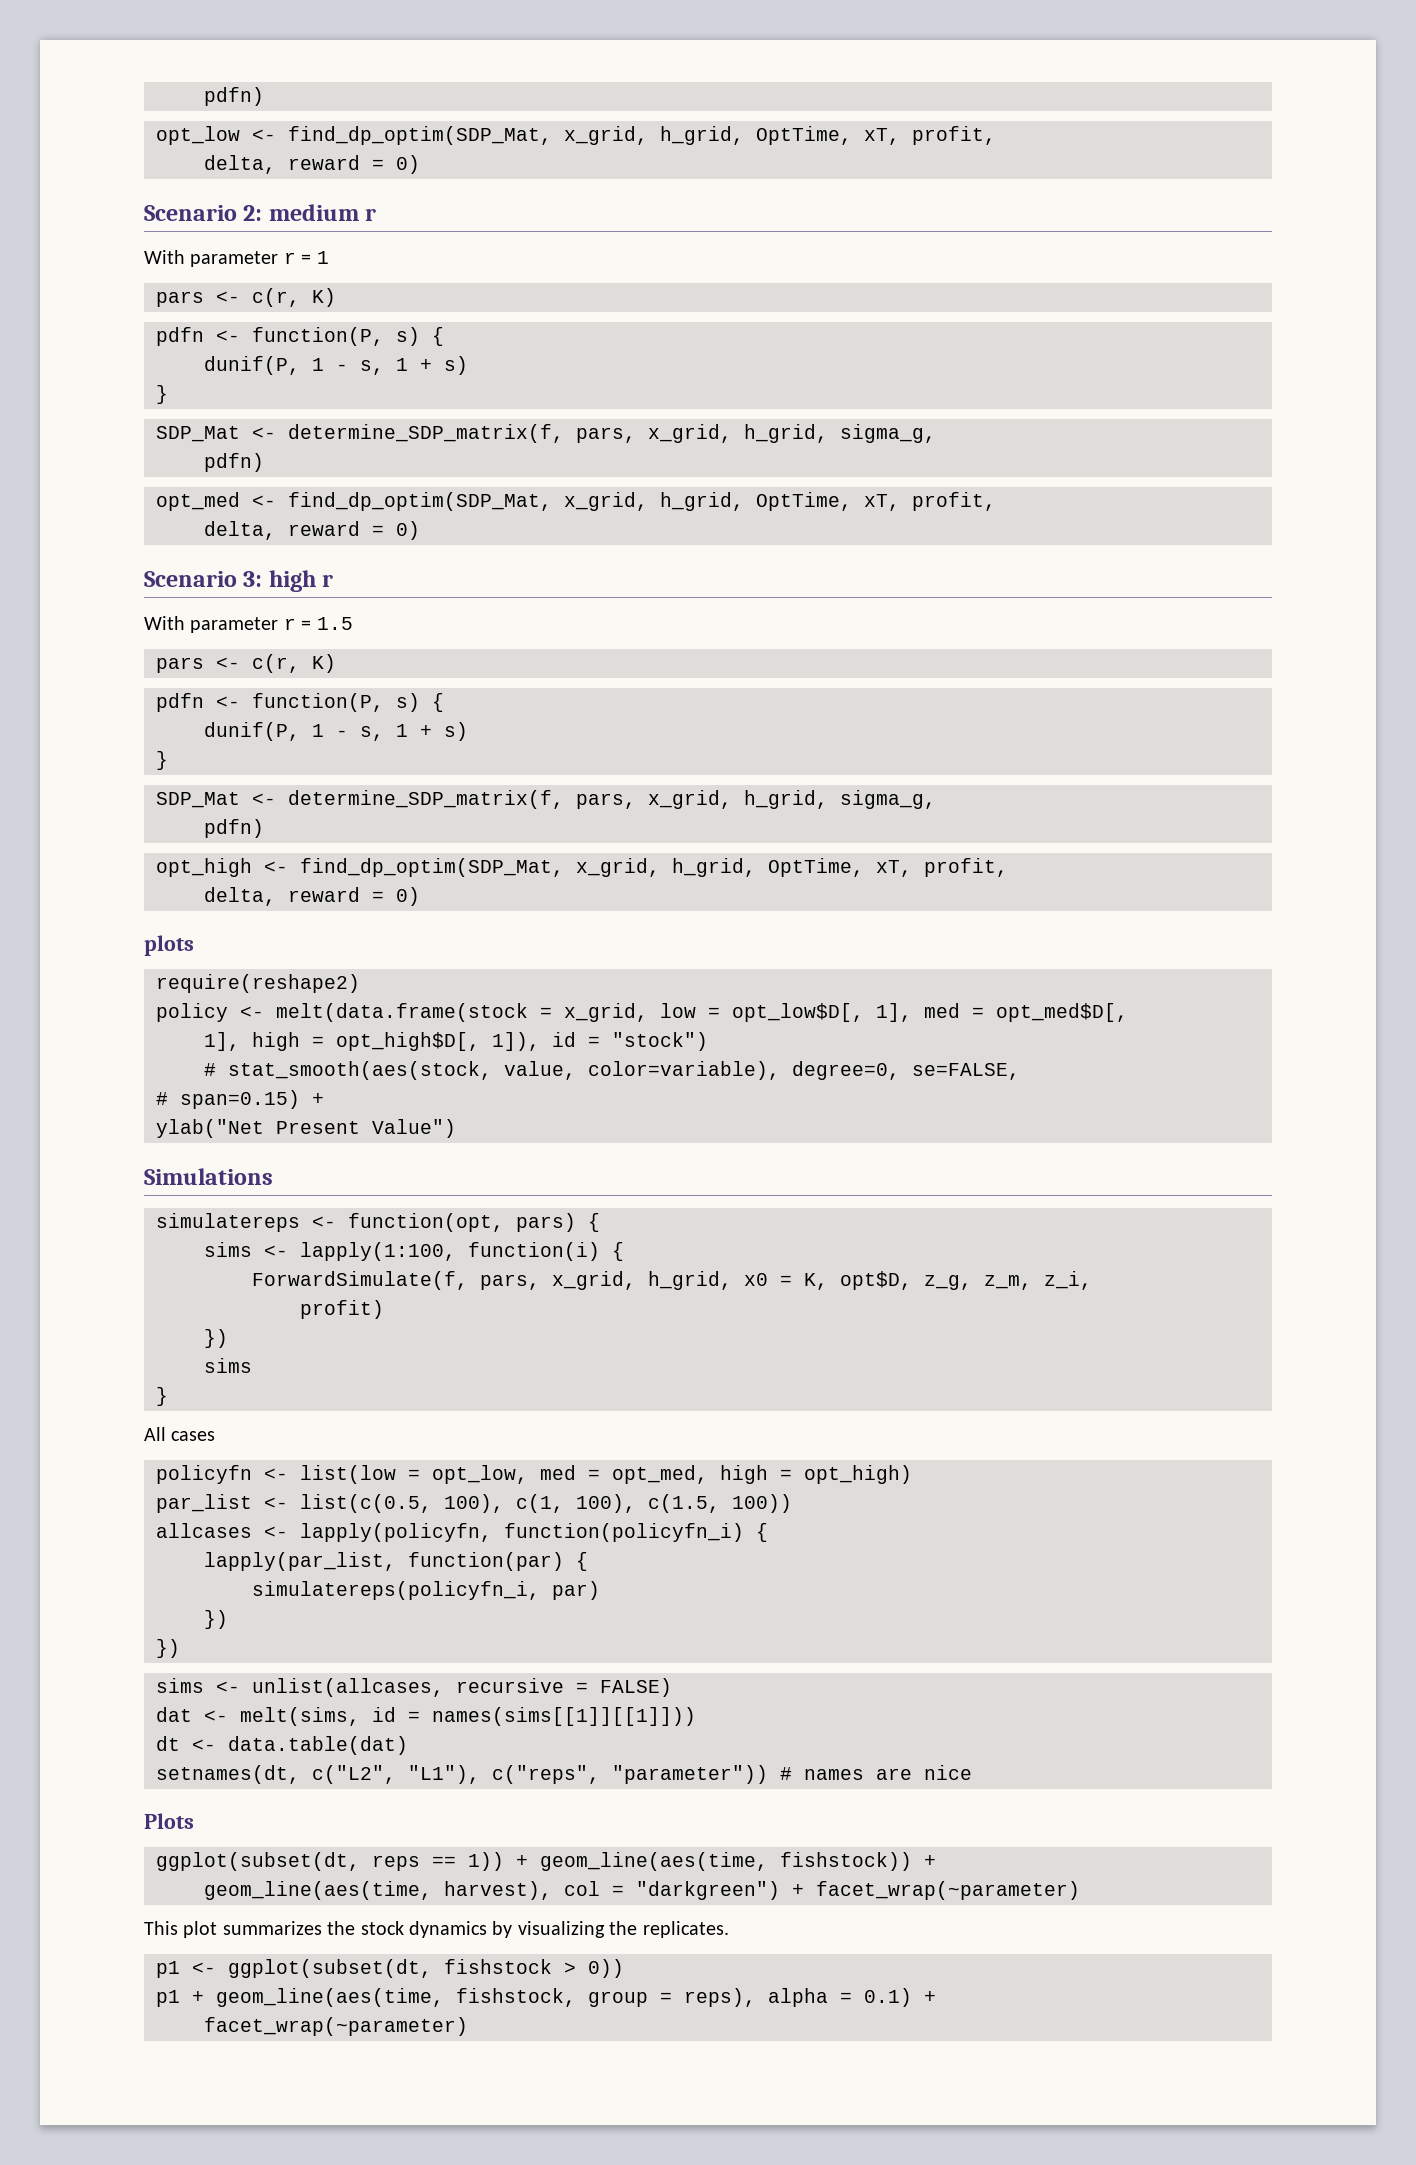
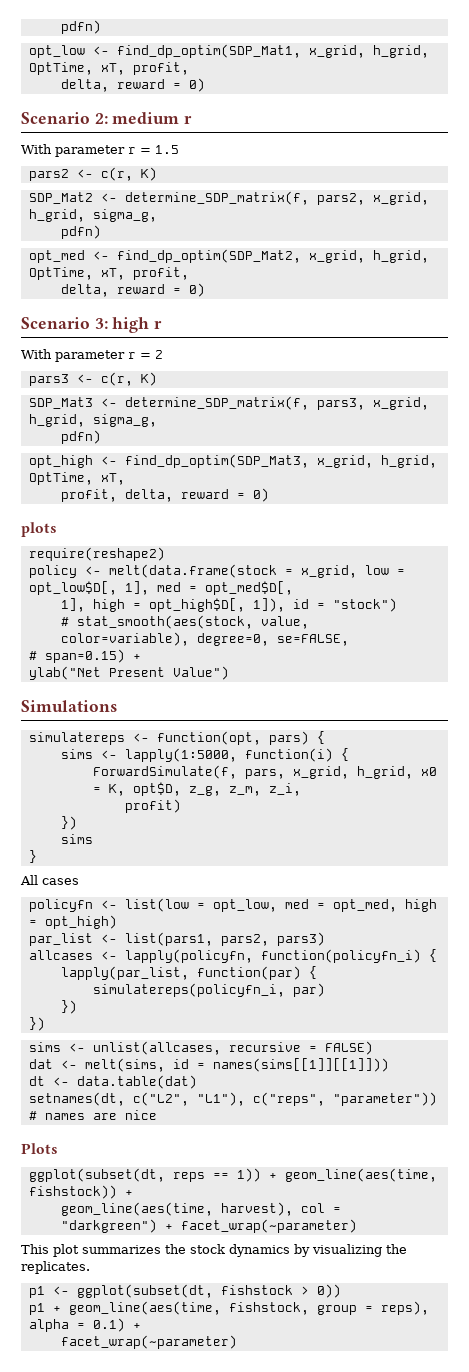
[288,126,552,145] find_dp_optim(SDP_Mat, -> [116,44,301,58] find_dp_optim(SDP_Mat1,
[316,251,329,264] [156,288,336,307] [156,327,444,346] [204,356,468,375] [156,385,168,404] [156,424,636,443] 1 // pars <- c(r, K) // pdfn <- function(P, s) { // dunif(P, 1 - s, 1 + s) // } // SDP_Mat <- determine_SDP_matrix(f, pars, -> [155,145,179,154] [28,167,157,181] [28,191,365,205] 1.5 // pars2 <- c(r, K) // SDP_Mat2 <- determine_SDP_matrix(f, pars2,
[288,492,552,511] find_dp_optim(SDP_Mat, -> [116,249,301,263] find_dp_optim(SDP_Mat2,
[316,617,353,630] [156,654,336,673] [156,693,444,712] [204,722,468,741] [156,751,168,770] [156,790,636,809] 1.5 // pars <- c(r, K) // pdfn <- function(P, s) { // dunif(P, 1 - s, 1 + s) // } // SDP_Mat <- determine_SDP_matrix(f, pars, -> [155,350,163,359] [28,372,157,386] [28,396,365,410] 2 // pars3 <- c(r, K) // SDP_Mat3 <- determine_SDP_matrix(f, pars3,
[300,858,1008,877] find_dp_optim(SDP_Mat, x_grid, h_grid, OptTime, xT, profit, // -> [124,454,437,468] [28,472,125,485] [60,489,117,502] find_dp_optim(SDP_Mat3, x_grid, h_grid, OptTime, xT, // profit,
[300,1242,456,1261] lapply(1:100, -> [124,748,237,762] lapply(1:5000,
[300,1494,792,1513] list(c(0.5, 100), c(1, 100), c(1.5, 100)) -> [124,932,325,946] list(pars1, pars2, pars3)

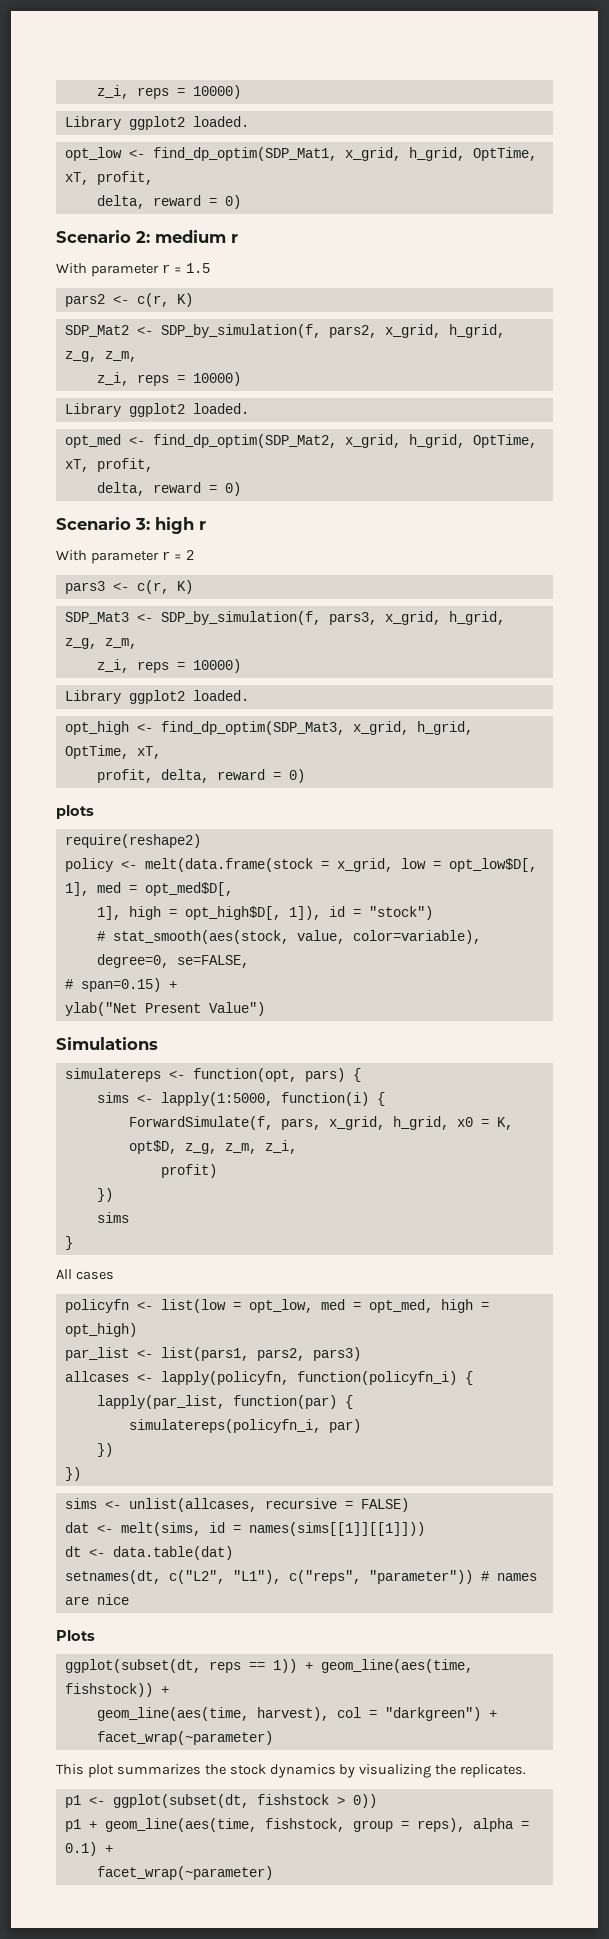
[60,20,101,34] pdfn) -> [96,85,241,99] [64,116,249,130] z_i, reps = 10000) // Library ggplot2 loaded.
[124,191,309,205] determine_SDP_matrix(f, -> [160,324,321,338] SDP_by_simulation(f,
[92,209,157,222] [60,225,101,239] sigma_g, // pdfn) -> [64,351,137,362] [96,372,241,386] [64,403,249,417] z_g, z_m, // z_i, reps = 10000) // Library ggplot2 loaded.
[124,396,309,410] determine_SDP_matrix(f, -> [160,611,321,625] SDP_by_simulation(f,
[92,414,157,427] [60,430,101,444] sigma_g, // pdfn) -> [64,638,137,649] [96,659,241,673] [64,690,249,704] z_g, z_m, // z_i, reps = 10000) // Library ggplot2 loaded.

